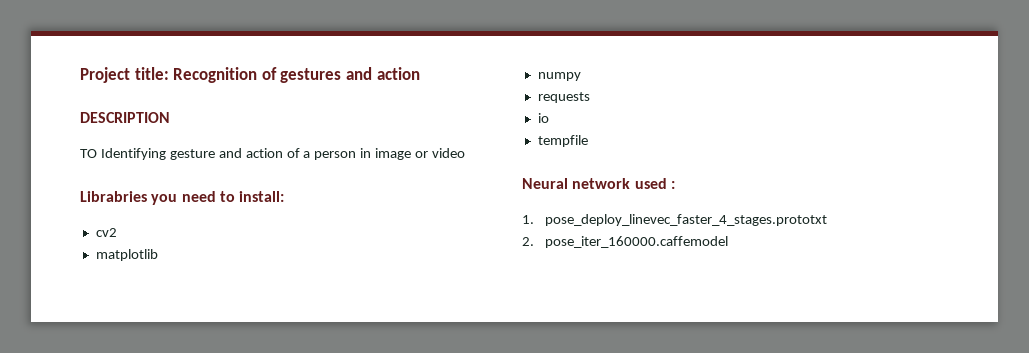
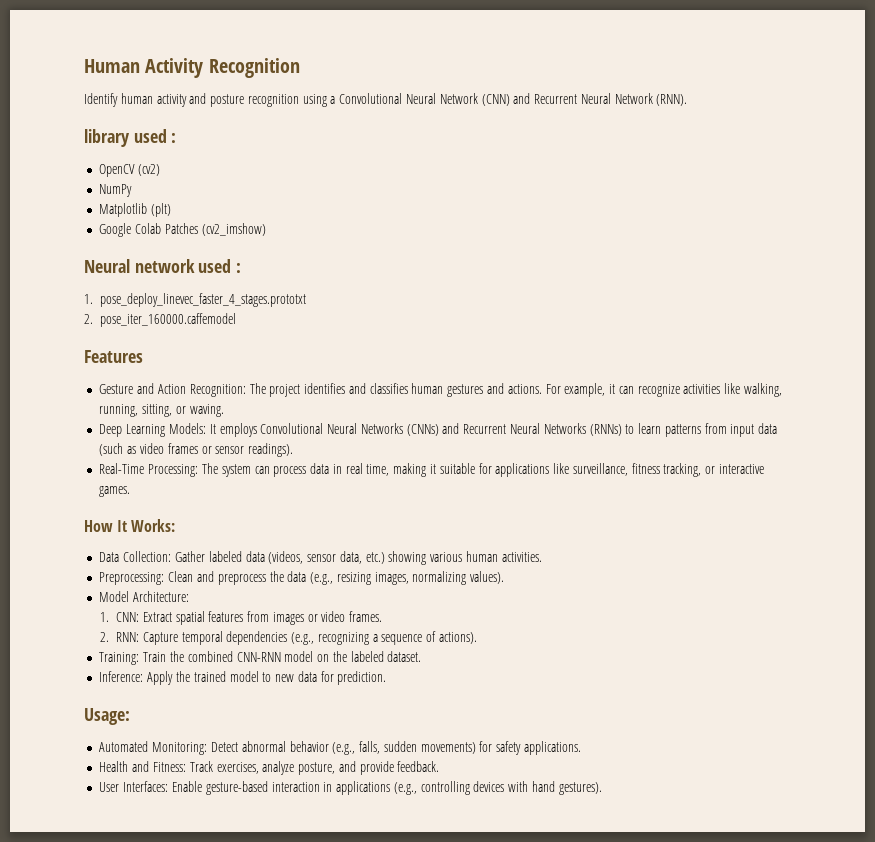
[80,67,169,83] Project title: -> [84,58,204,78] Human Activity
[261,67,420,83] [80,112,170,123] [80,148,466,160] [80,191,285,205] [95,228,117,237] [95,249,158,261] [537,72,581,81] [537,92,590,103] [537,113,549,123] [537,135,588,147] of gestures and action // DESCRIPTION // TO Identifying gesture and action of a person in image or video // Librabries you need to install: // cv2 // matplotlib // numpy // requests // io // tempfile -> [84,93,688,107] [84,129,177,147] [99,164,161,177] [99,184,133,197] [99,203,172,217] [99,223,266,237] // Identify human activity and posture recognition using a Convolutional Neural Network (CNN) and Recurrent Neural Network (RNN). // library used : // OpenCV (cv2) // NumPy // Matplotlib (plt) // Google Colab Patches (cv2_imshow)
(729, 242) none -> [84,350,143,363] [99,383,782,397] [99,404,224,417] [99,423,778,437] [99,443,294,457] [99,463,764,477] [99,486,131,497] [84,519,176,532] [99,551,542,565] [99,571,505,585] [99,591,190,602] [99,611,383,625] [99,631,477,645] [99,651,422,665] [99,671,387,685] [84,708,130,725] [99,741,581,755] [99,761,440,775] [99,781,602,795] // Features // Gesture and Action Recognition: The project identifies and classifies human gestures and actions. For example, it can recognize activities like walking, running, sitting, or waving. // Deep Learning Models: It employs Convolutional Neural Networks (CNNs) and Recurrent Neural Networks (RNNs) to learn patterns from input data (such as video frames or sensor readings). // Real-Time Processing: The system can process data in real time, making it suitable for applications like surveillance, fitness tracking, or interactive games. // How It Works: // Data Collection: Gather labeled data (videos, sensor data, etc.) showing various human activities. // Preprocessing: Clean and preprocess the data (e.g., resizing images, normalizing values). // Model Architecture: // 1. CNN: Extract spatial features from images or video frames. // 2. RNN: Capture temporal dependencies (e.g., recognizing a sequence of actions). // Training: Train the combined CNN-RNN model on the labeled dataset. // Inference: Apply the trained model to new data for prediction. // Usage: // Automated Monitoring: Detect abnormal behavior (e.g., falls, sudden movements) for safety applications. // Health and Fitness: Track exercises, analyze posture, and provide feedback. // User Interfaces: Enable gesture-based interaction in applications (e.g., controlling devices with hand gestures).

